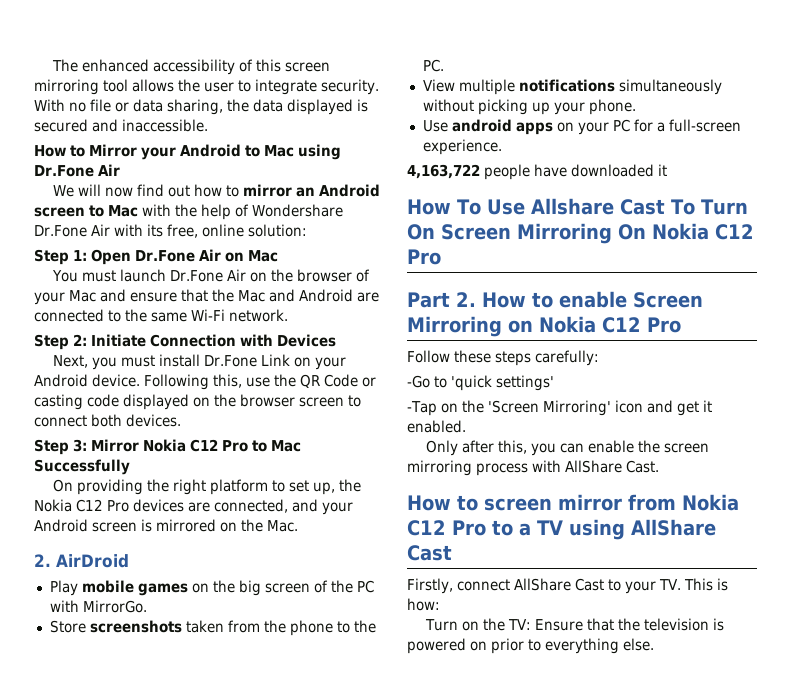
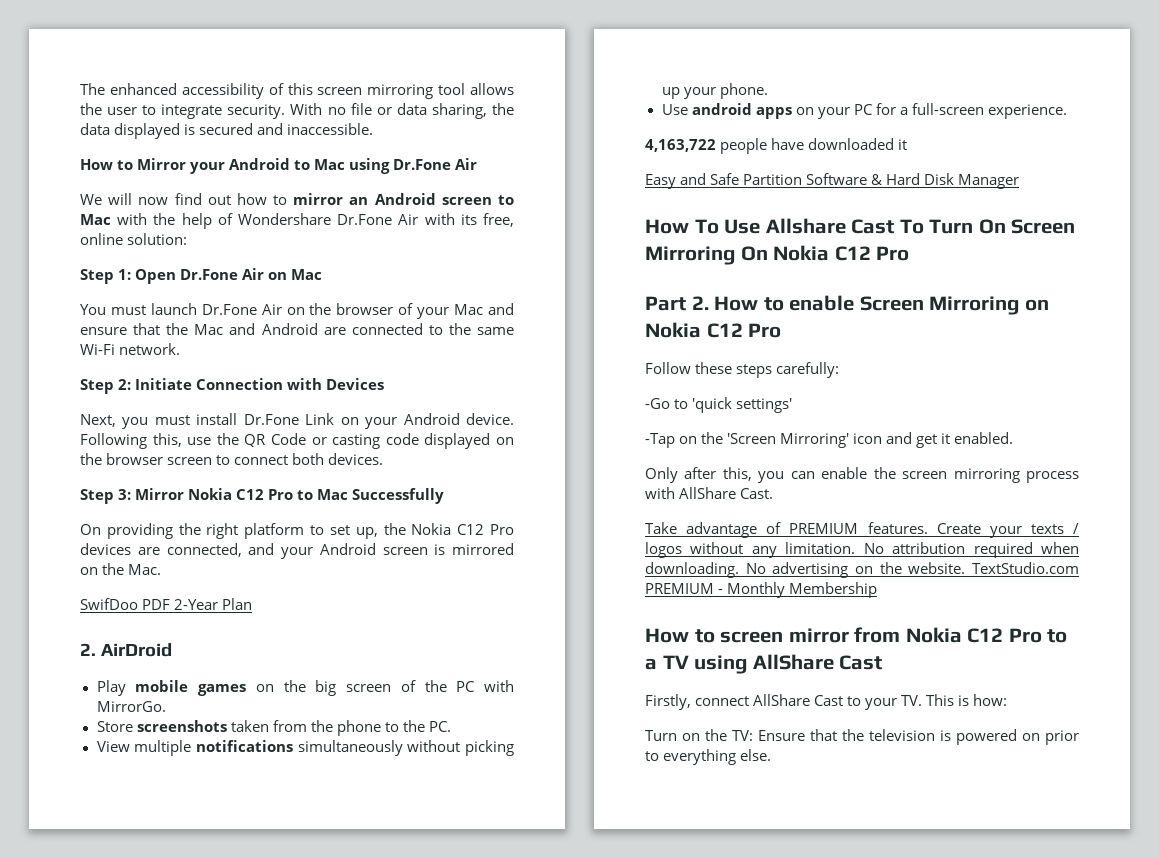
(298, 526) none -> [80,598,253,610] // SwifDoo PDF 2-Year Plan
(667, 170) none -> [645,173,1020,189] // Easy and Safe Partition Software & Hard Disk Manager
(659, 466) none -> [645,522,1079,538] [645,542,1079,558] [645,562,1080,578] [645,582,878,598] // Take advantage of PREMIUM features. Create your texts / logos without any limitation. No attribution required when downloading. No advertising on the website. TextStudio.com PREMIUM - Monthly Membership

